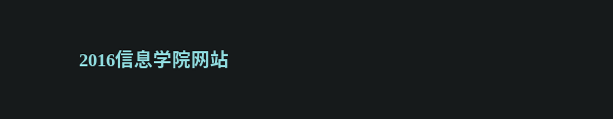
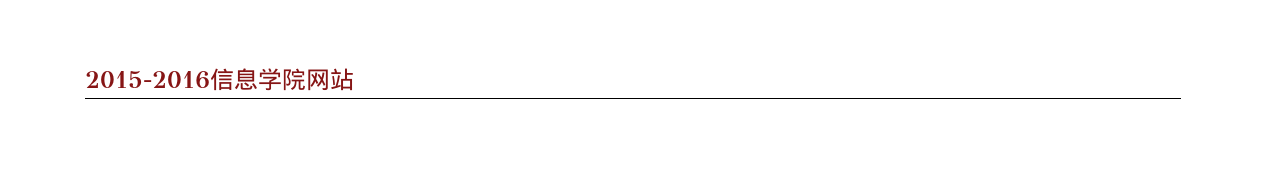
[78,54,116,67] 2016 -> [85,71,210,89] 2015-2016

